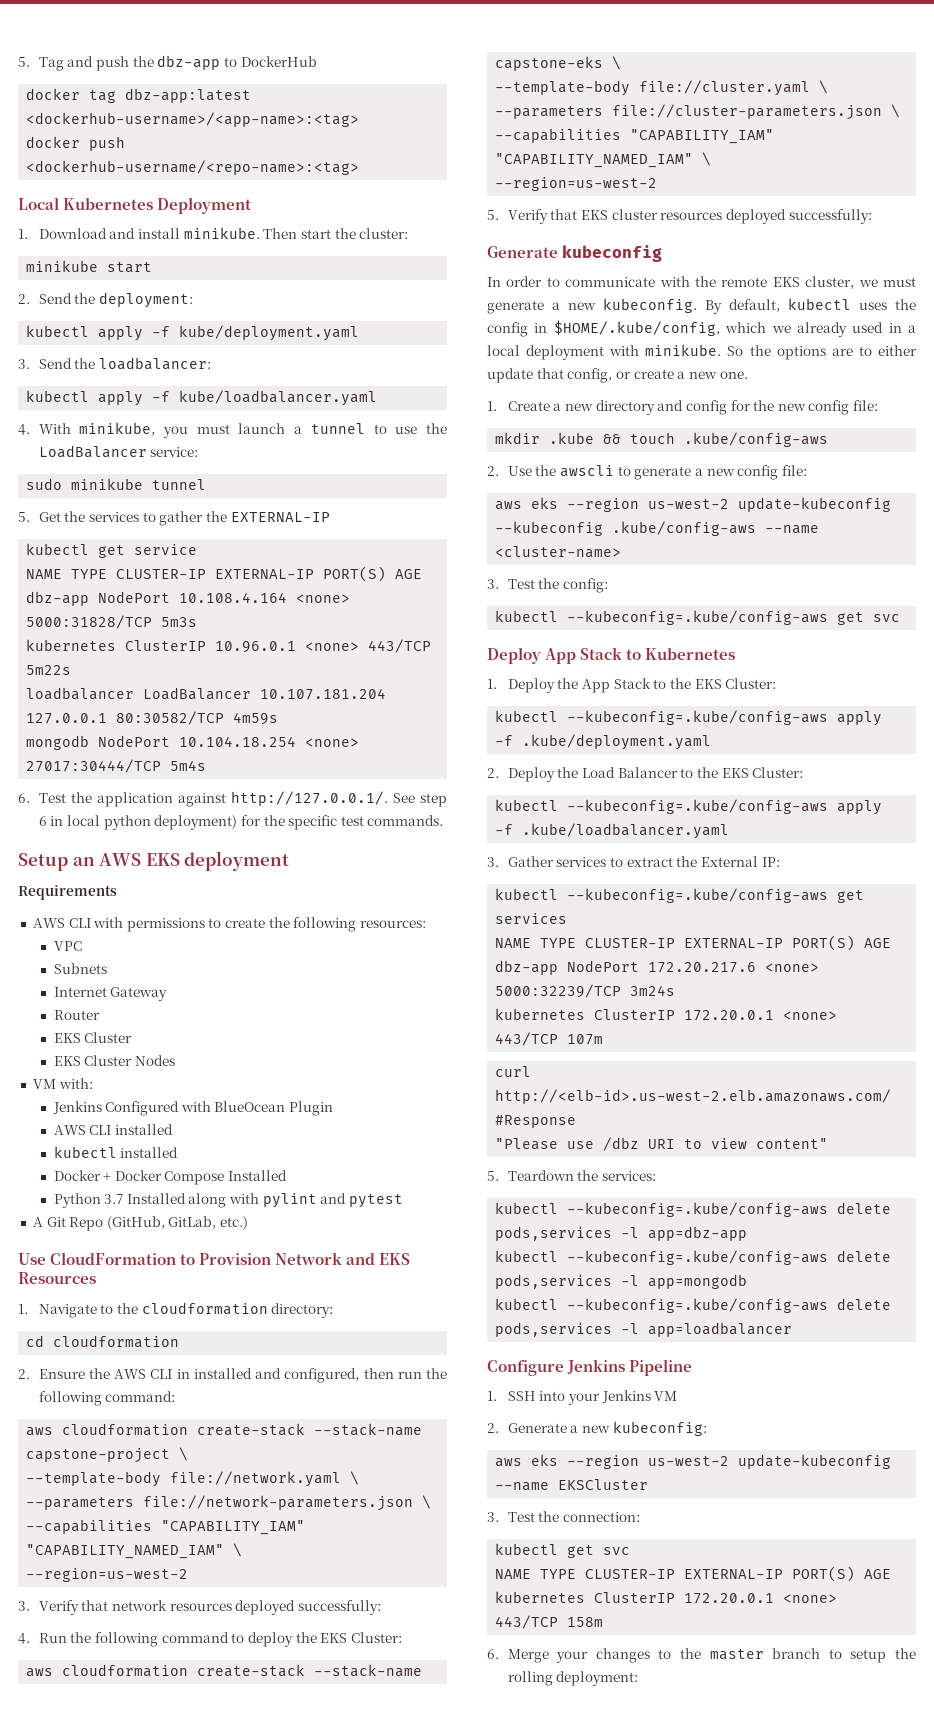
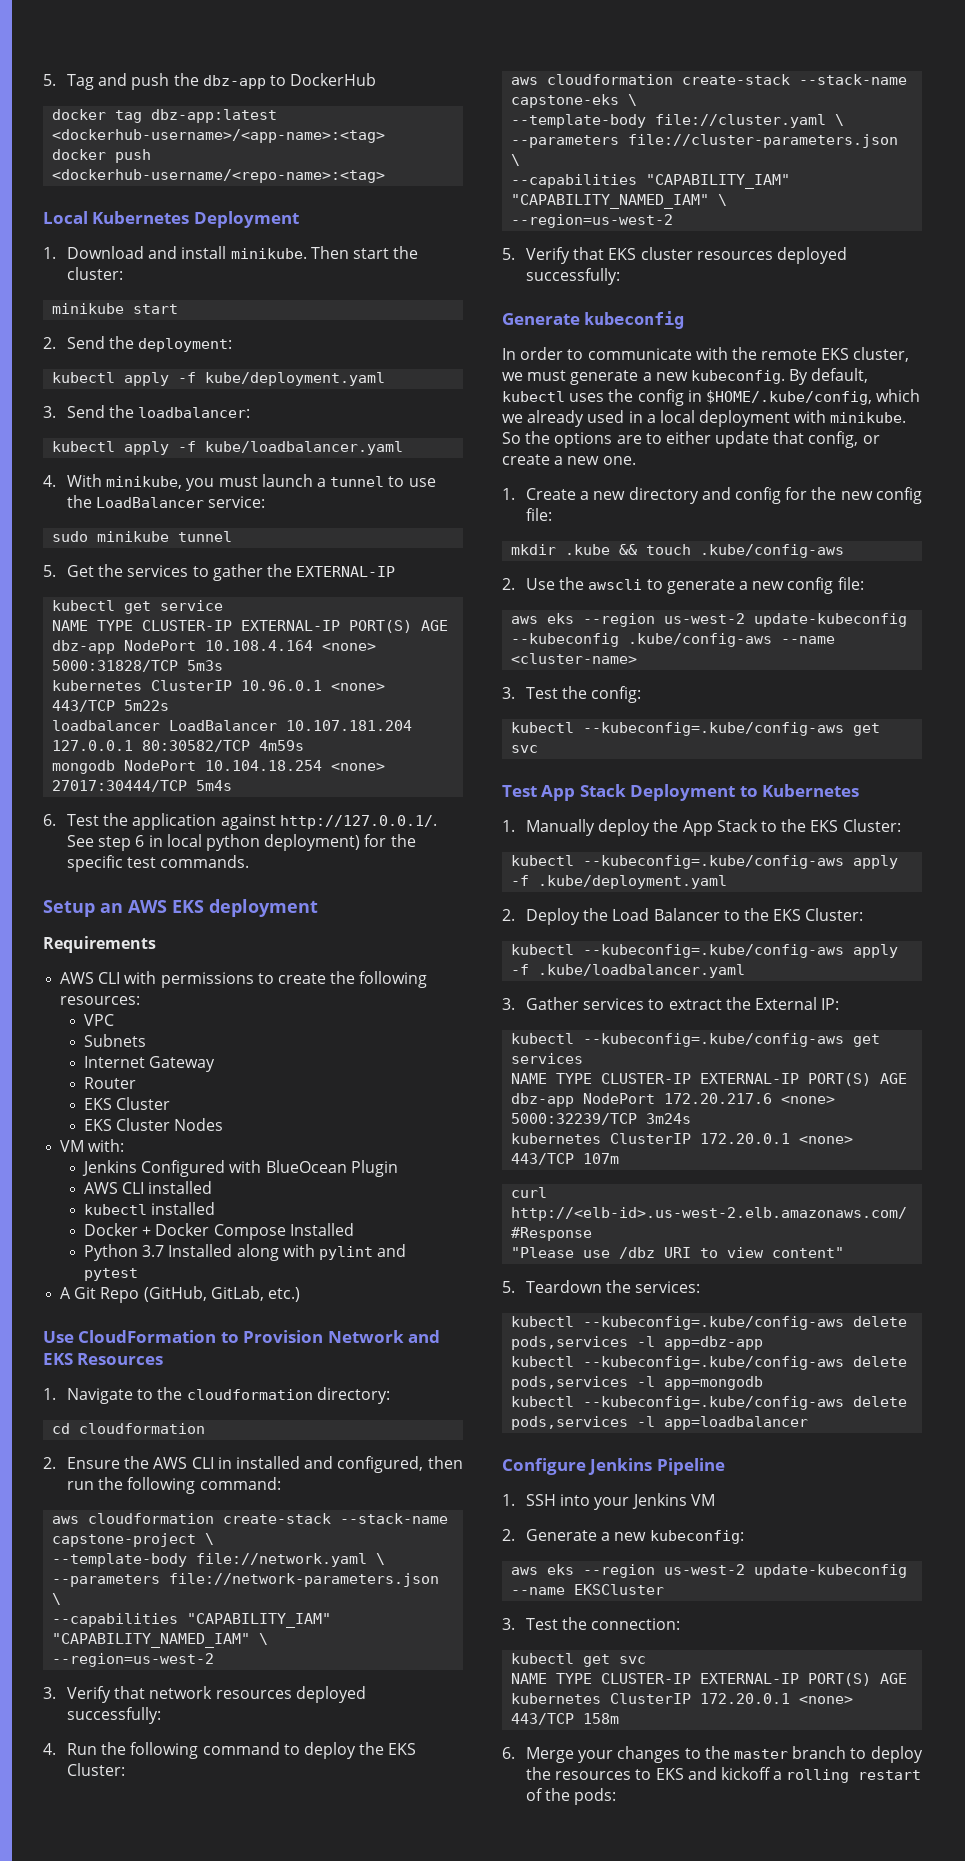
[487,647,623,664] Deploy App Stack -> [502,784,736,801] Test App Stack Deployment
[507,678,555,693] Deploy -> [526,819,651,836] Manually deploy
[850,1648,916,1663] [507,1671,639,1686] setup the rolling deployment: -> [870,1746,923,1763] [526,1767,922,1783] [526,1788,617,1805] deploy the resources to EKS and kickoff a rolling restart of the pods:

